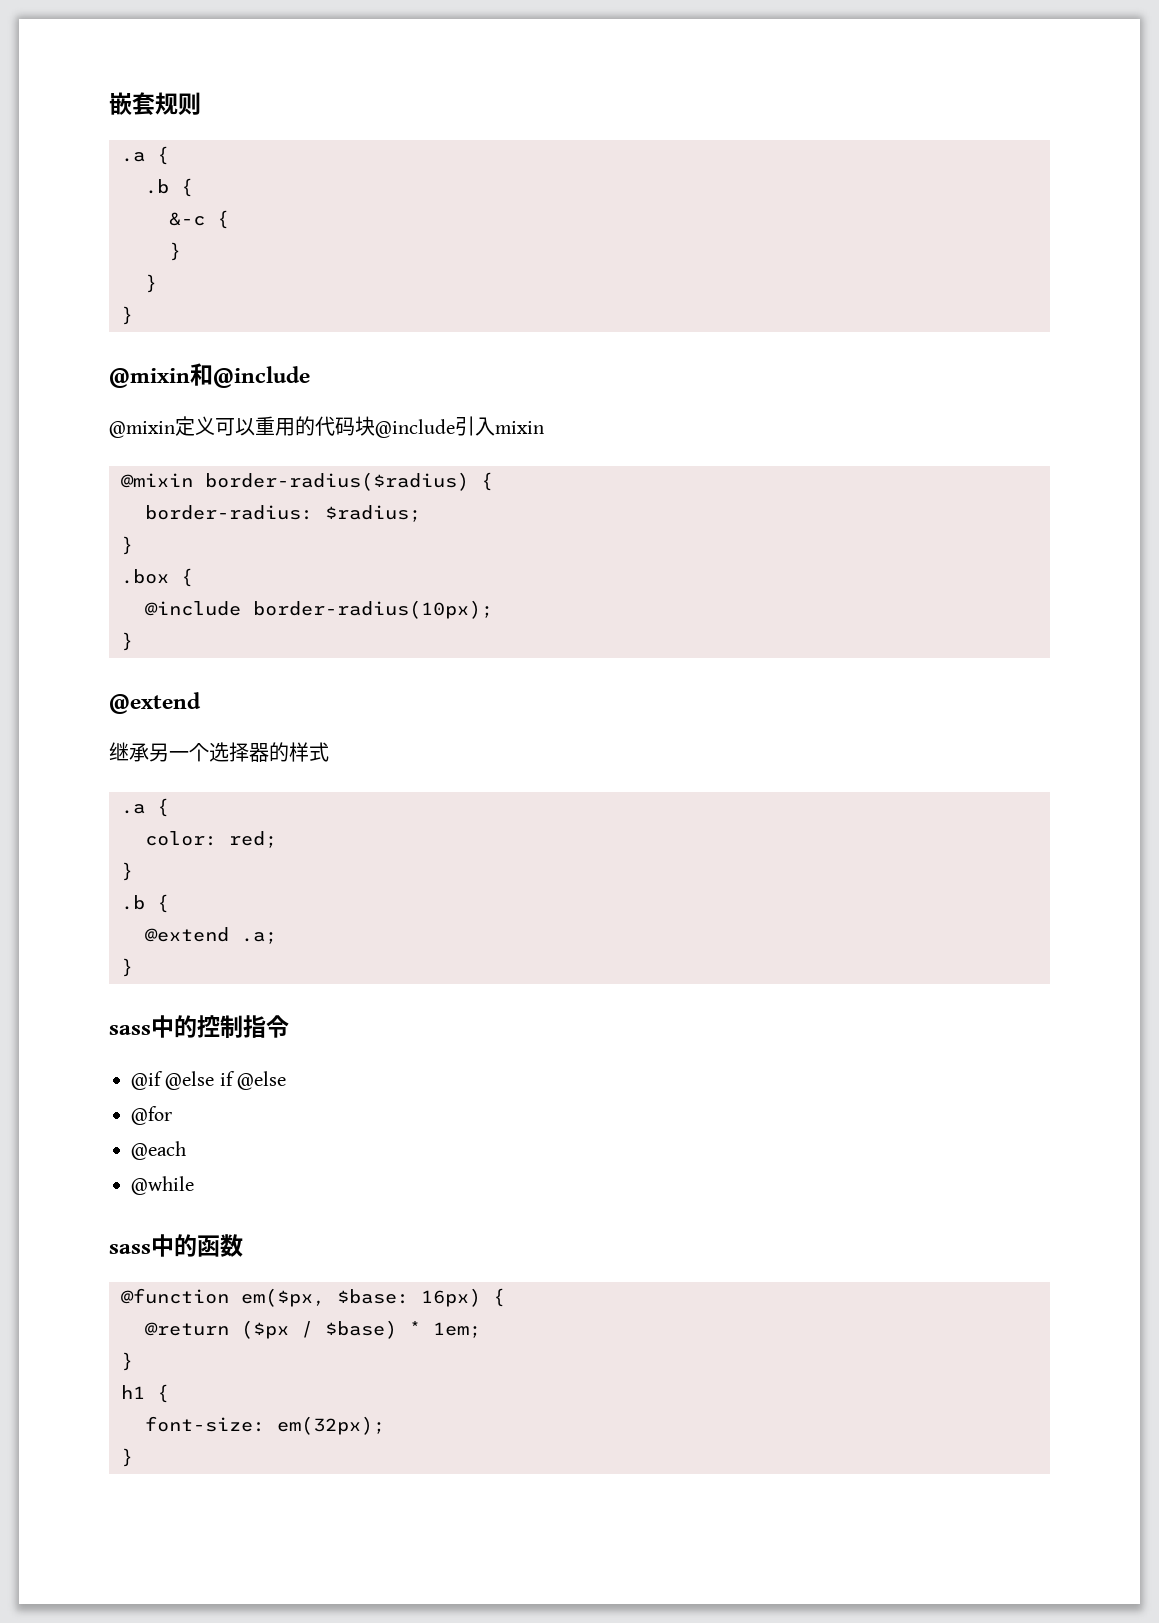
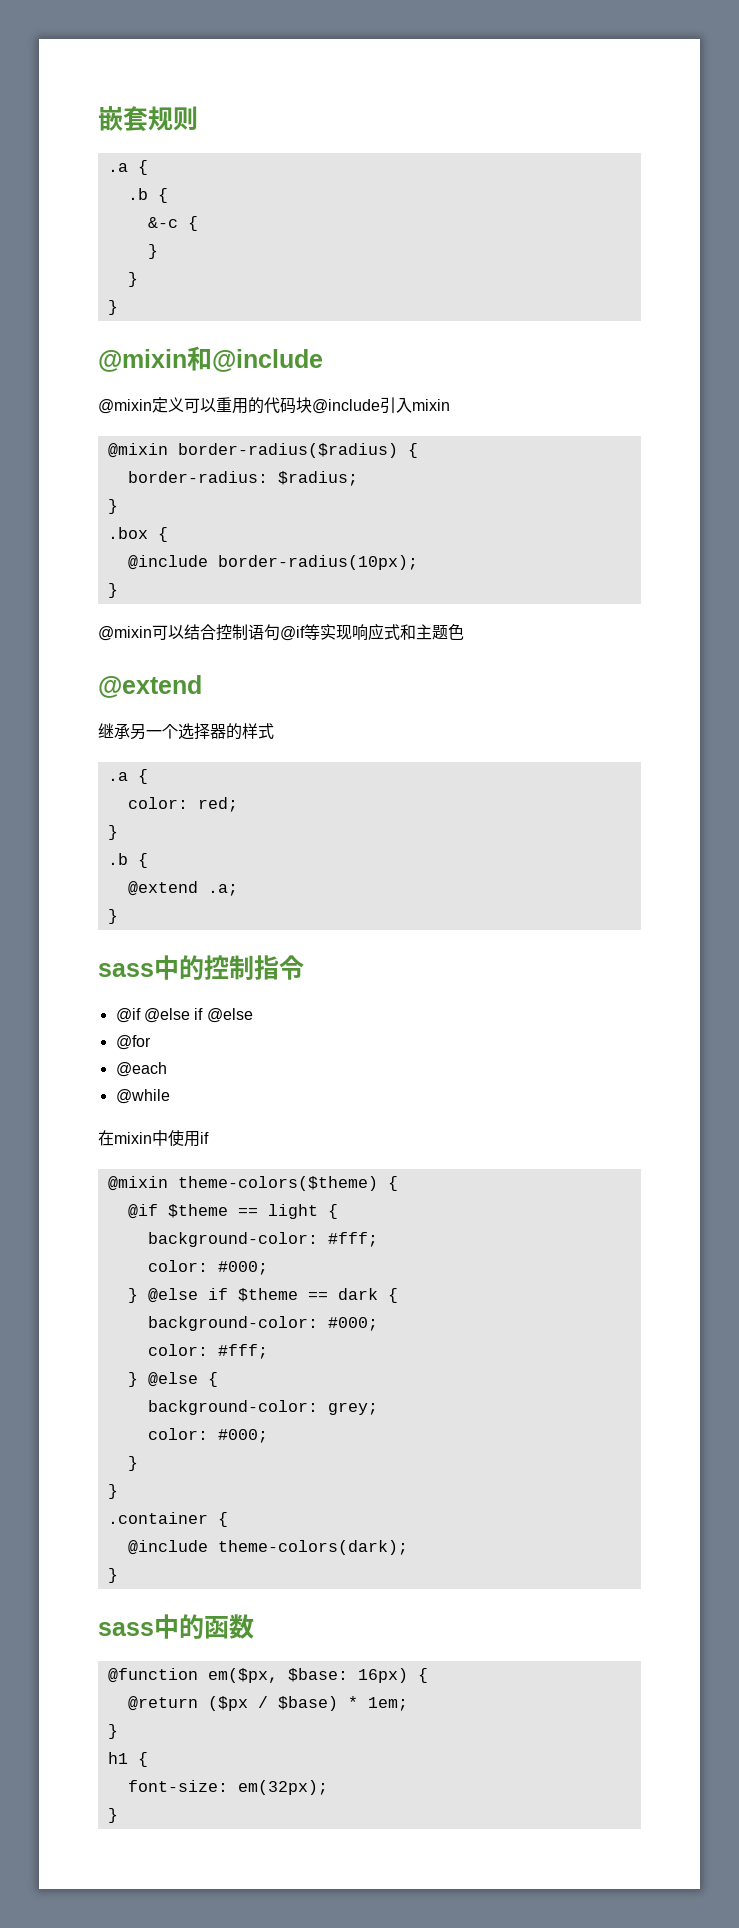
(133, 641) none -> [98,623,464,641] // @mixin可以结合控制语句@if等实现响应式和主题色
(194, 1185) none -> [98,1130,209,1147] [107,1176,398,1191] [127,1204,338,1219] [147,1232,378,1247] [147,1260,268,1275] [127,1288,398,1303] [147,1316,378,1331] [147,1344,268,1359] [127,1372,218,1387] [147,1400,378,1415] [147,1428,268,1443] [127,1456,138,1471] [107,1484,118,1499] [107,1512,228,1527] [127,1540,408,1555] [107,1568,118,1583] // 在mixin中使用if // @mixin theme-colors($theme) { // @if $theme == light { // background-color: #fff; // color: #000; // } @else if $theme == dark { // background-color: #000; // color: #fff; // } @else { // background-color: grey; // color: #000; // } // } // .container { // @include theme-colors(dark); // }

